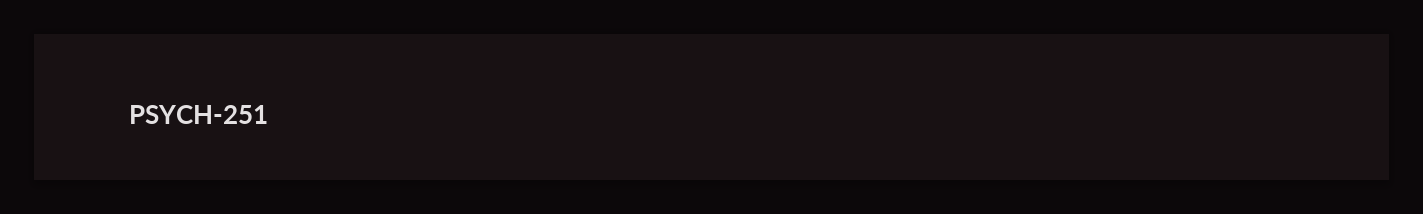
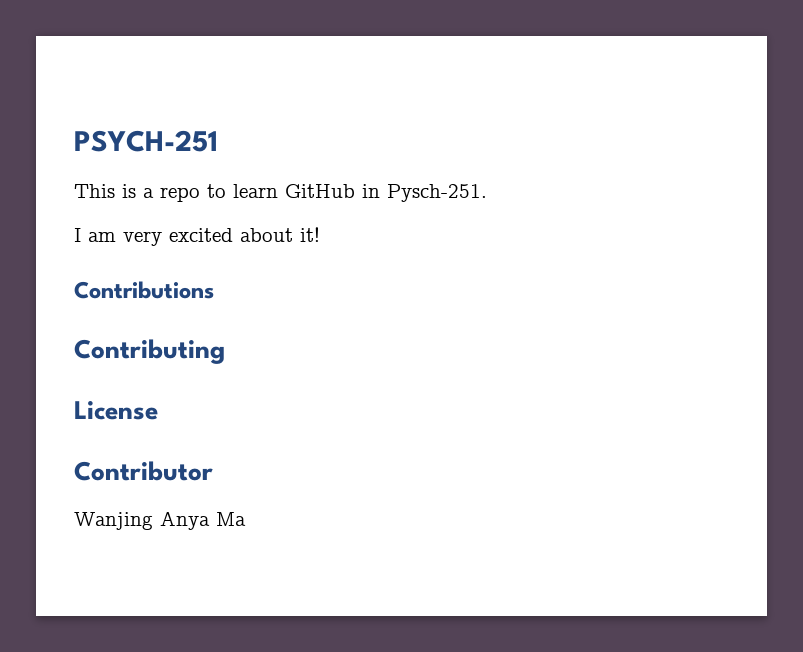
(268, 114) none -> [74,184,487,202] [74,227,320,246] [74,281,214,299] [74,339,225,364] [74,401,158,420] [74,461,213,481] [74,511,246,530] // This is a repo to learn GitHub in Pysch-251. // I am very excited about it! // Contributions // Contributing // License // Contributor // Wanjing Anya Ma

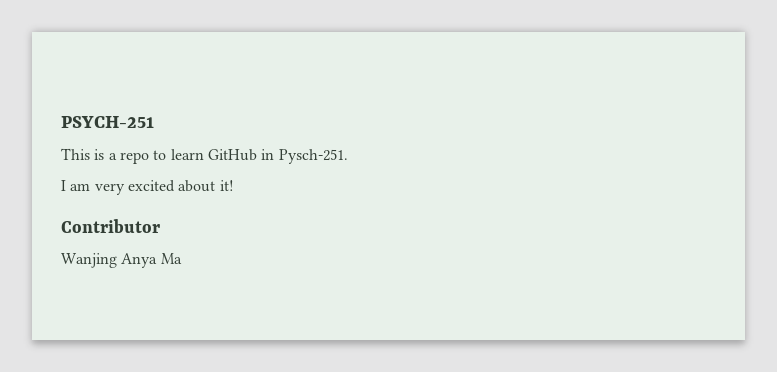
[74,281,214,299] [74,339,225,364] [74,401,158,420] // Contributions // Contributing // License -> (234, 185) none

